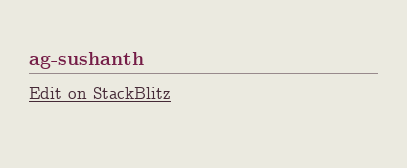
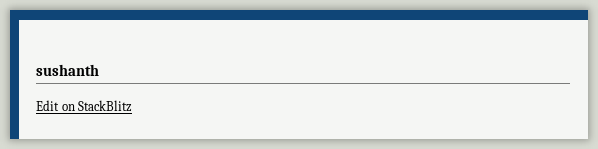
[29,52,144,69] ag-sushanth -> [36,64,99,76] sushanth

